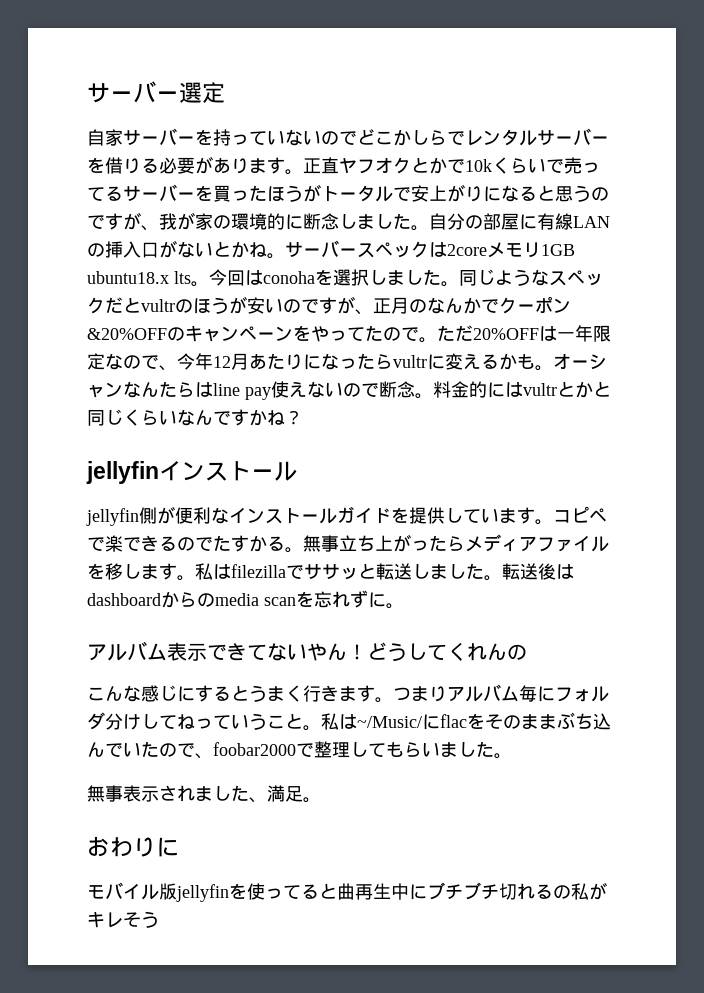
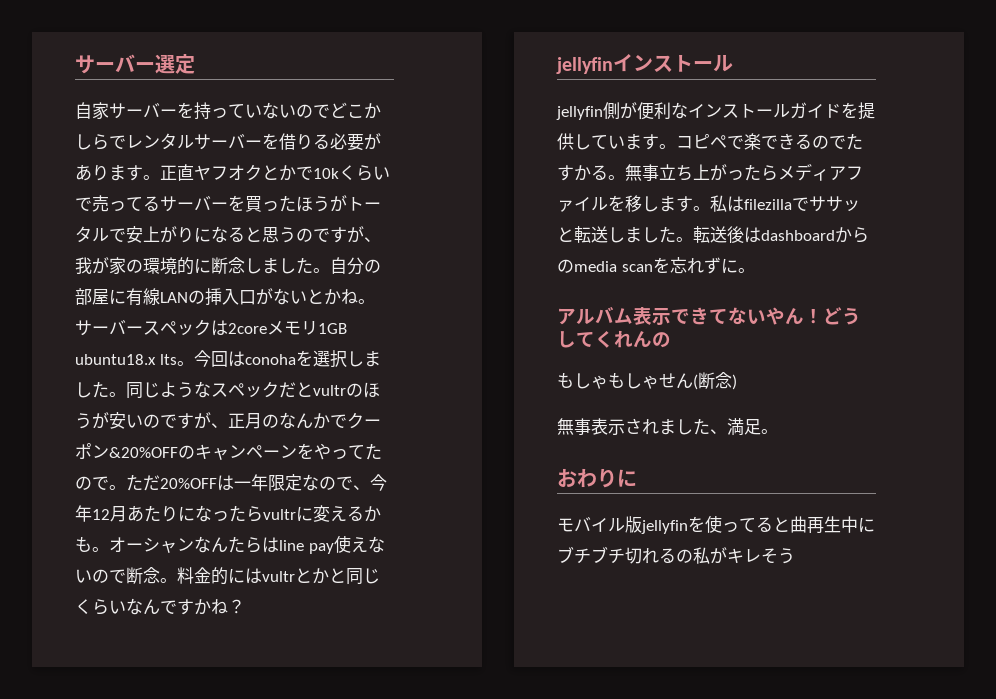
[87,684,609,703] [87,712,611,731] [87,741,512,759] こんな感じにするとうまく行きます。つまりアルバム毎にフォルダ分けしてねっていうこと。私は~/Music/にflacをそのままぶち込んでいたので、foobar2000で整理してもらいました。 -> [557,372,737,390] もしゃもしゃせん(断念)

